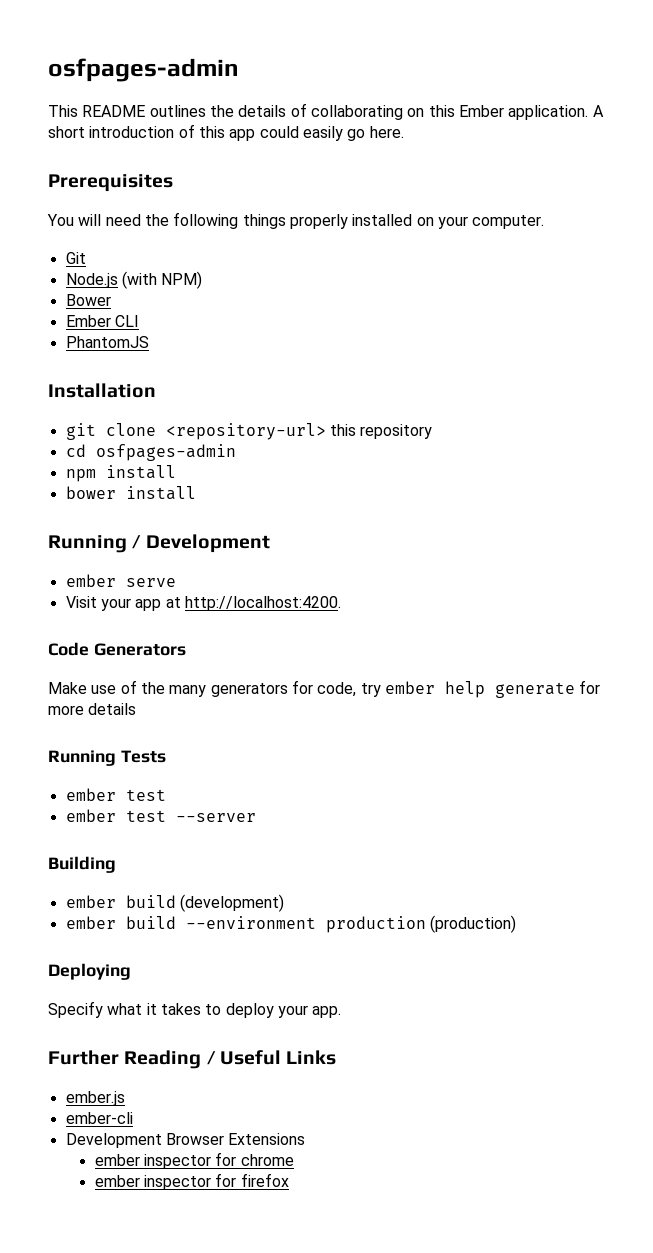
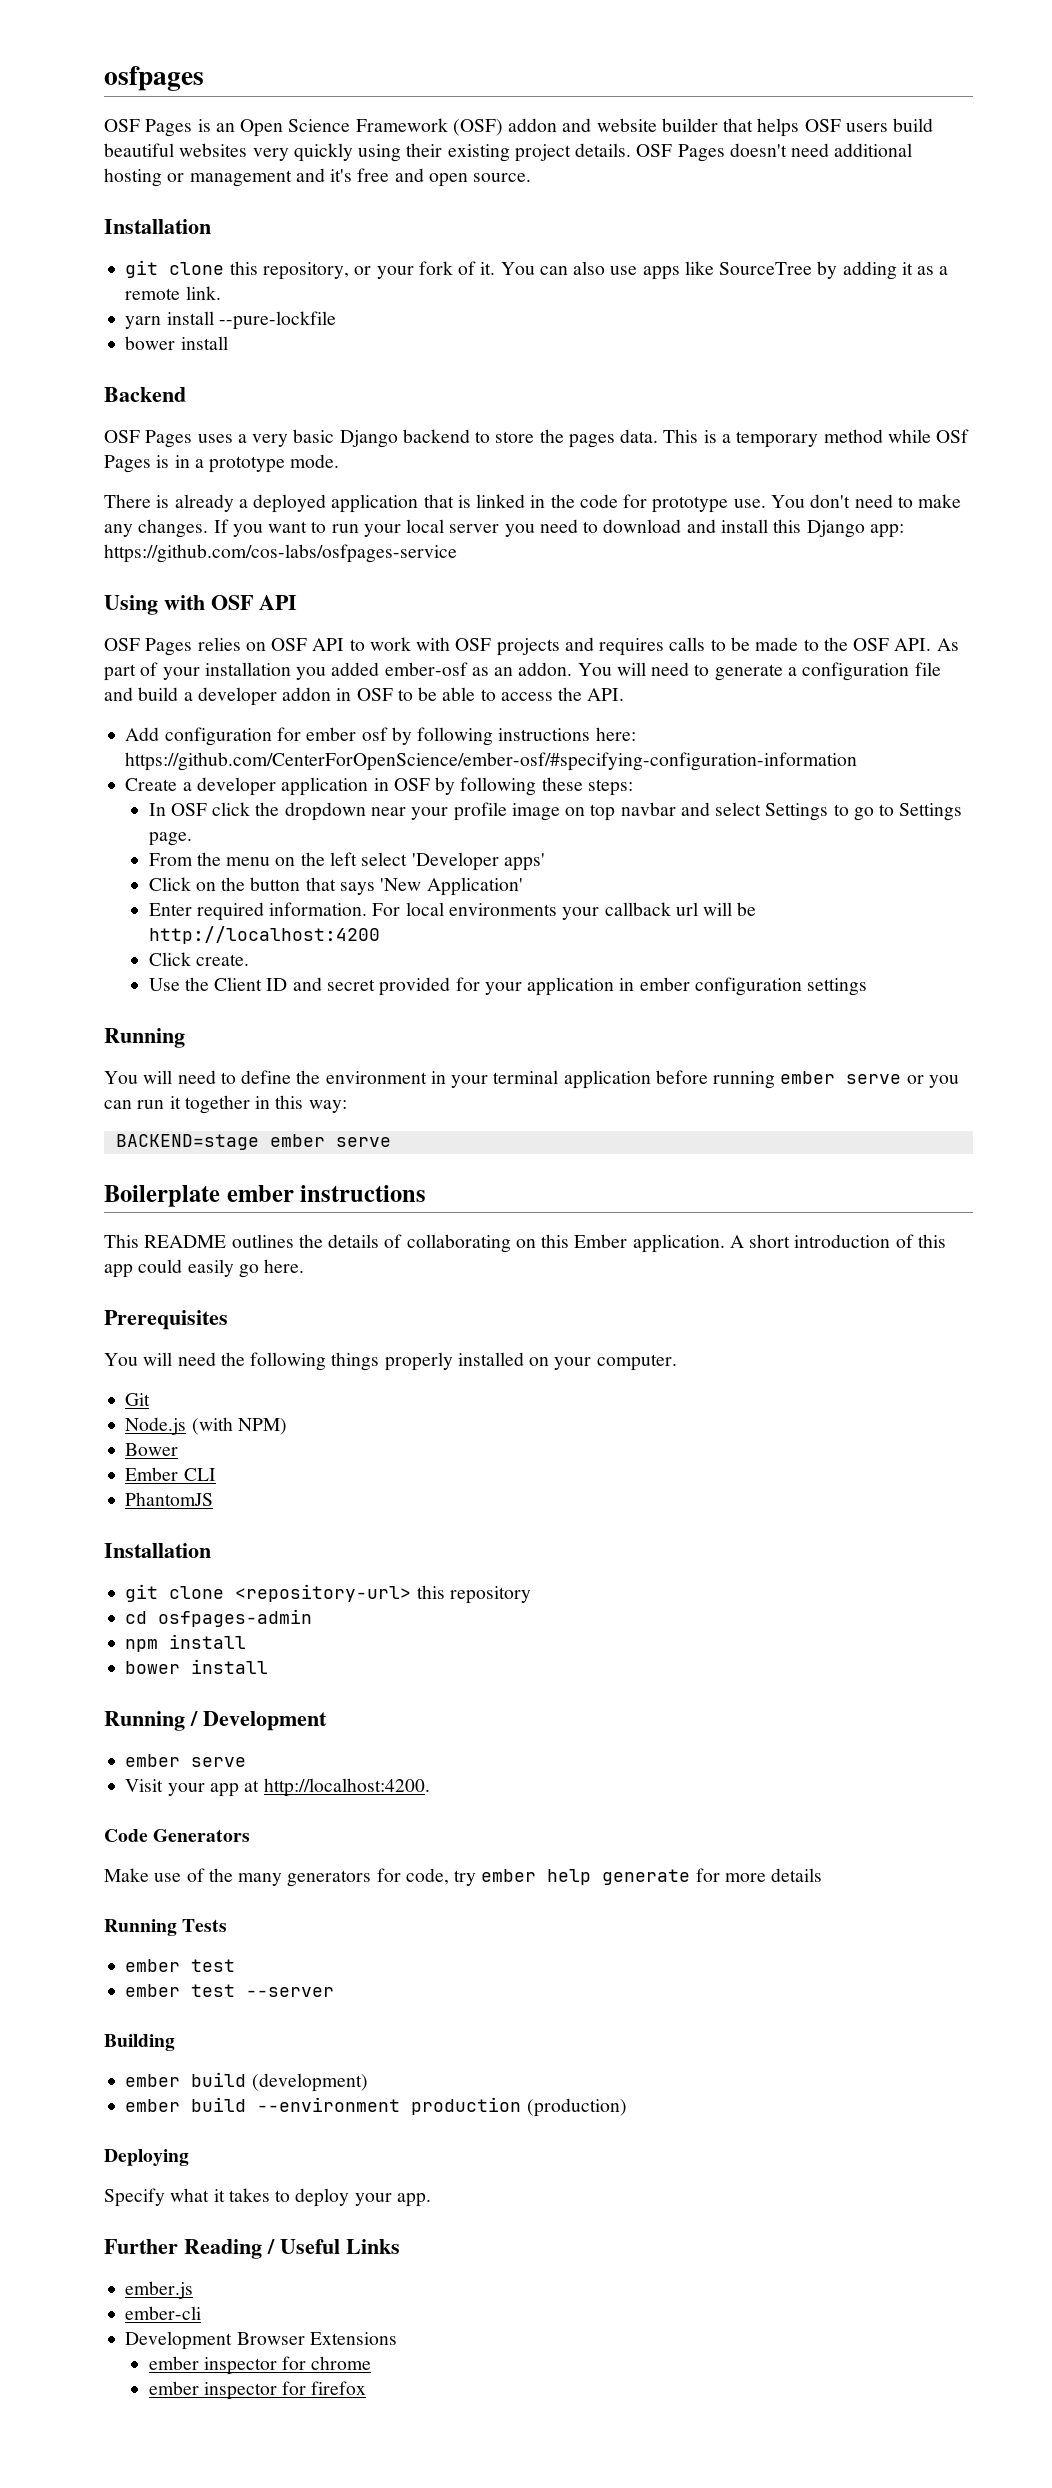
[48,58,239,82] osfpages-admin -> [104,66,204,91] [104,118,934,137] [104,143,913,162] [104,168,532,187] [104,219,211,234] [125,260,949,280] [125,286,221,300] [125,311,336,330] [125,336,228,350] [104,387,186,402] [104,429,970,448] [104,454,340,473] [104,494,962,513] [104,519,904,538] [104,544,457,563] [104,595,297,615] [104,637,959,656] [104,662,941,681] [104,687,625,706] [125,727,636,746] [125,752,858,771] [125,777,633,796] [148,802,963,821] [148,832,192,846] [148,852,545,871] [148,877,523,896] [148,902,757,921] [148,926,380,944] [148,952,249,966] [148,977,868,996] [104,1028,185,1048] [104,1070,959,1089] [104,1095,347,1114] [115,1134,391,1150] [104,1185,427,1207] osfpages // OSF Pages is an Open Science Framework (OSF) addon and website builder that helps OSF users build beautiful websites very quickly using their existing project details. OSF Pages doesn't need additional hosting or management and it's free and open source. // Installation // git clone this repository, or your fork of it. You can also use apps like SourceTree by adding it as a remote link. // yarn install --pure-lockfile // bower install // Backend // OSF Pages uses a very basic Django backend to store the pages data. This is a temporary method while OSf Pages is in a prototype mode. // There is already a deployed application that is linked in the code for prototype use. You don't need to make any changes. If you want to run your local server you need to download and install this Django app: https://github.com/cos-labs/osfpages-service // Using with OSF API // OSF Pages relies on OSF API to work with OSF projects and requires calls to be made to the OSF API. As part of your installation you added ember-osf as an addon. You will need to generate a configuration file and build a developer addon in OSF to be able to access the API. // Add configuration for ember osf by following instructions here: https://github.com/CenterForOpenScience/ember-osf/#specifying-configuration-information // Create a developer application in OSF by following these steps: // In OSF click the dropdown near your profile image on top navbar and select Settings to go to Settings page. // From the menu on the left select 'Developer apps' // Click on the button that says 'New Application' // Enter required information. For local environments your callback url will be http://localhost:4200 // Click create. // Use the Client ID and secret provided for your application in ember configuration settings // Running // You will need to define the environment in your terminal application before running ember serve or you can run it together in this way: // BACKEND=stage ember serve // Boilerplate ember instructions

